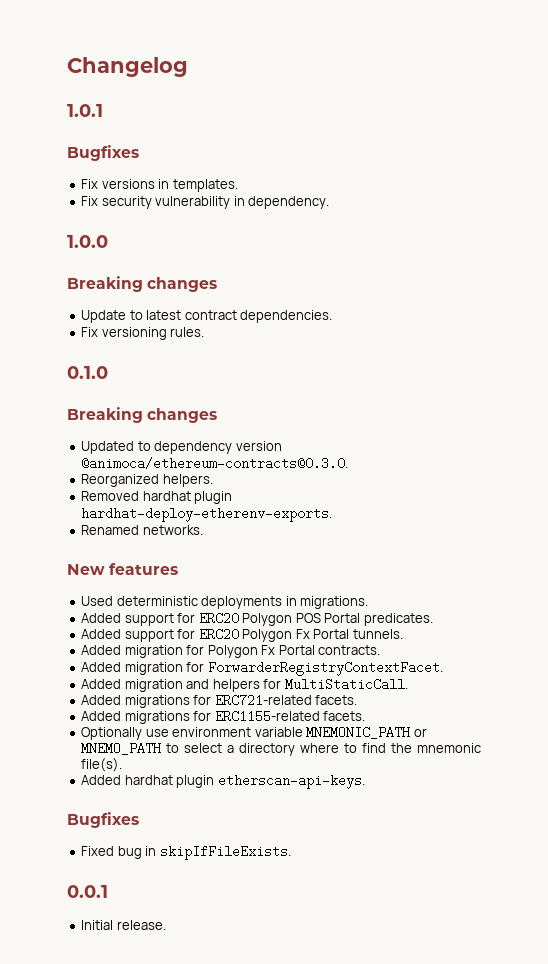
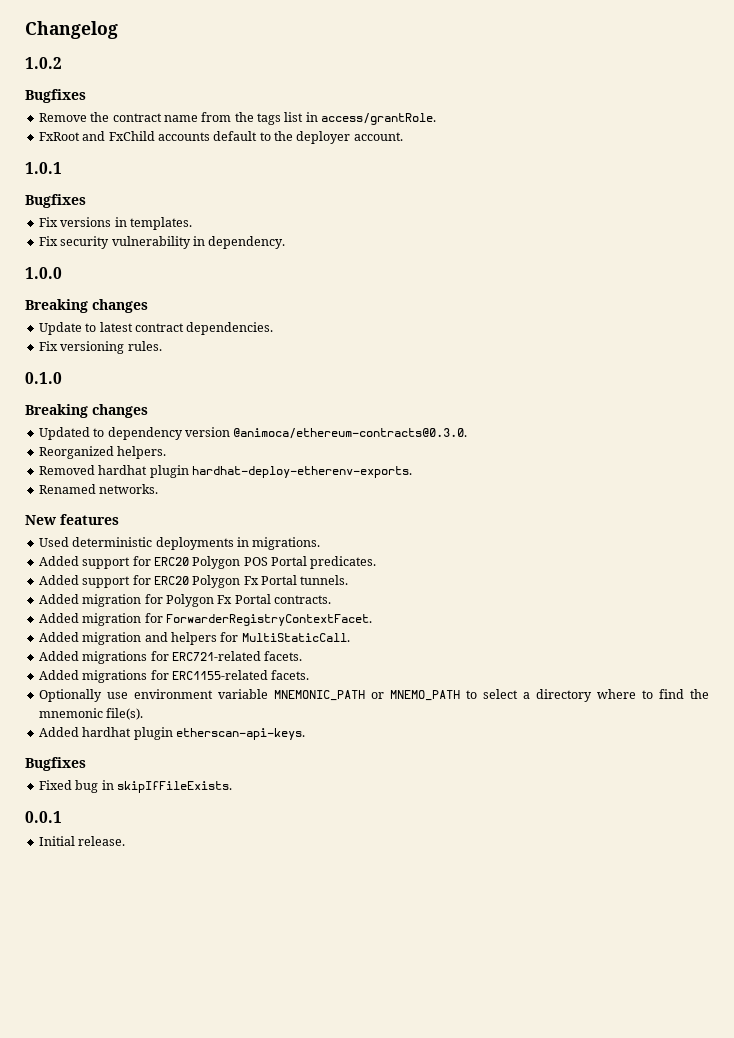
(188, 67) none -> [25,57,62,69] [25,89,86,103] [38,112,437,125] [38,131,403,144] // 1.0.2 // Bugfixes // Remove the contract name from the tags list in access/grantRole. // FxRoot and FxChild accounts default to the deployer account.

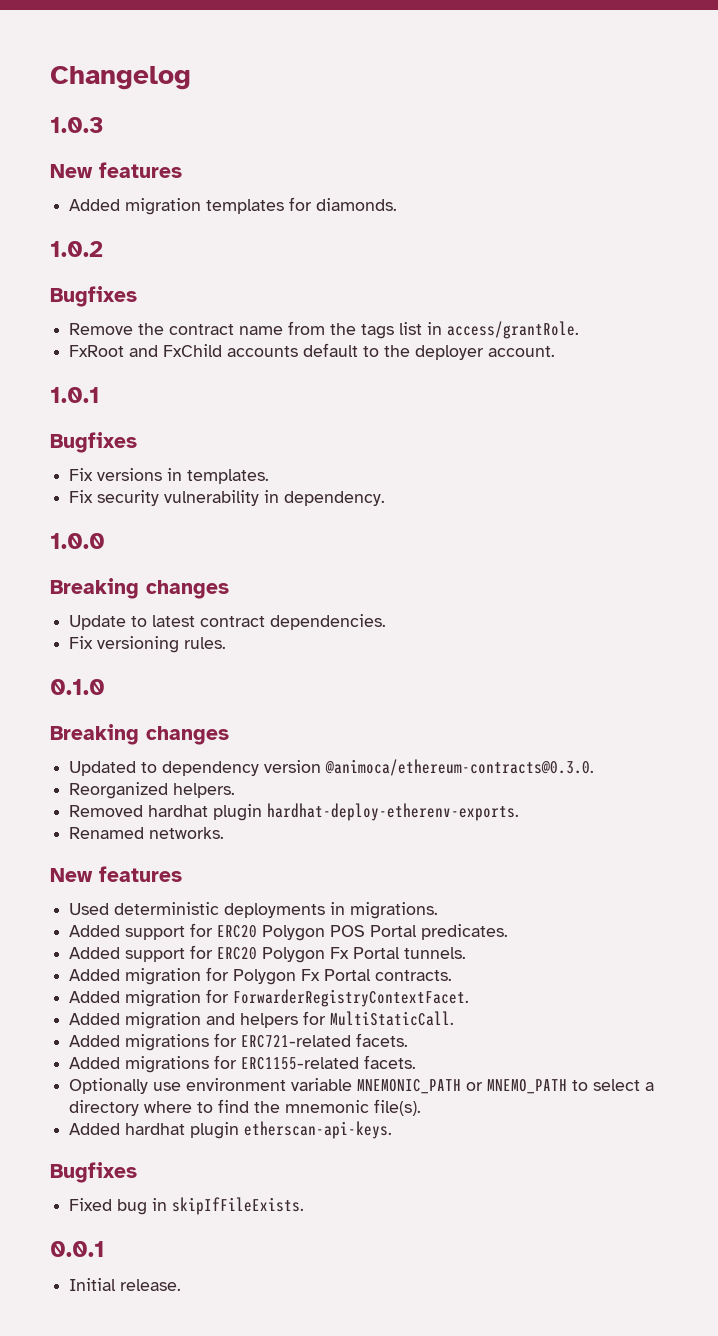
(118, 30) none -> [50,117,104,133] [50,162,182,178] [69,197,398,215] // 1.0.3 // New features // Added migration templates for diamonds.

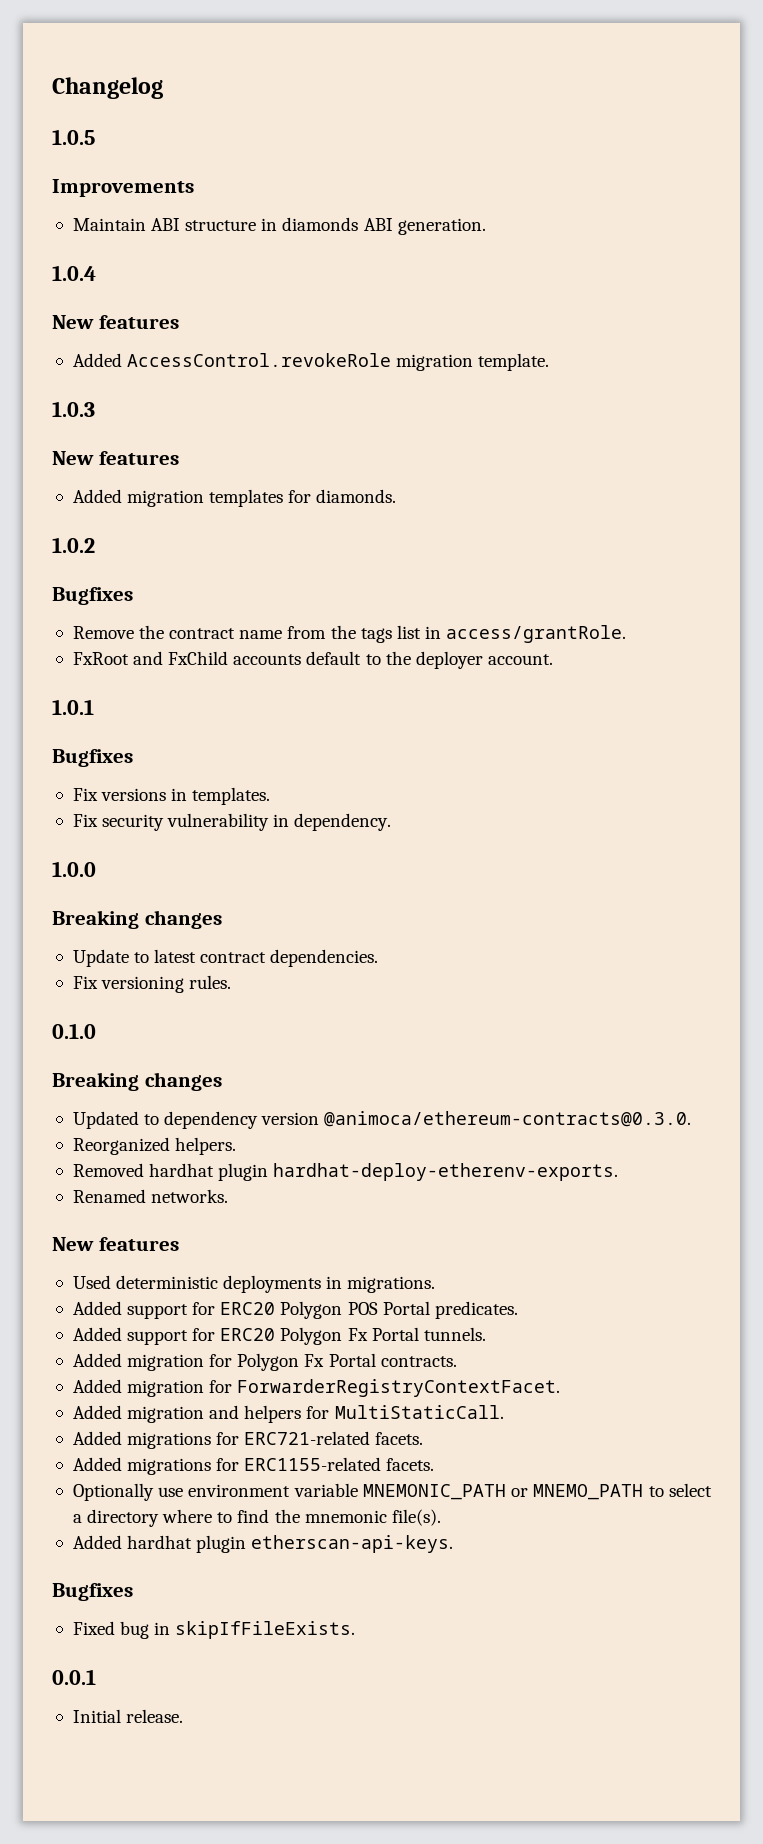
(191, 78) none -> [52,129,95,145] [52,179,194,197] [72,217,486,235] [52,265,96,281] [52,315,179,329] [72,353,550,371] // 1.0.5 // Improvements // Maintain ABI structure in diamonds ABI generation. // 1.0.4 // New features // Added AccessControl.revokeRole migration template.

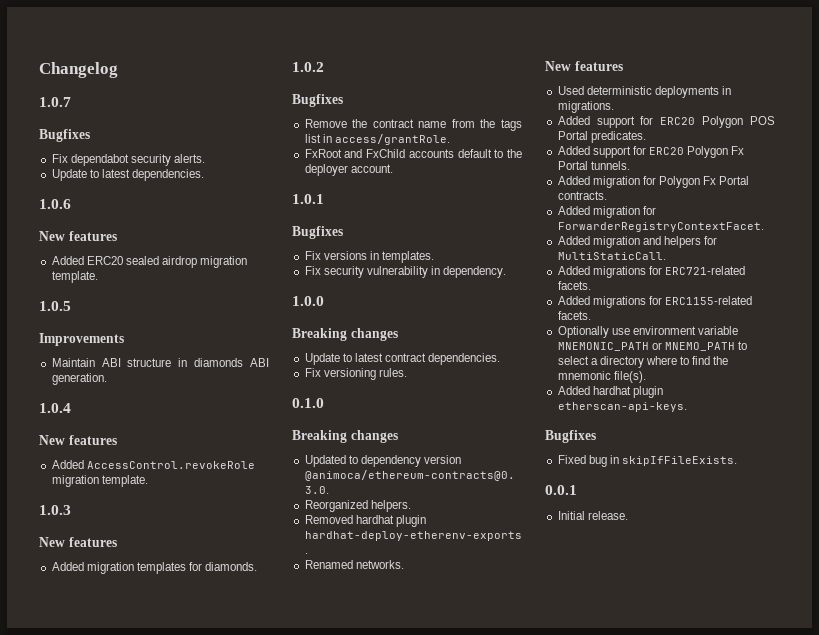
(163, 88) none -> [39,97,71,107] [39,129,90,142] [51,154,205,166] [51,169,204,181] [39,199,71,209] [39,231,117,241] [51,256,248,268] [51,271,98,283] // 1.0.7 // Bugfixes // Fix dependabot security alerts. // Update to latest dependencies. // 1.0.6 // New features // Added ERC20 sealed airdrop migration template.

